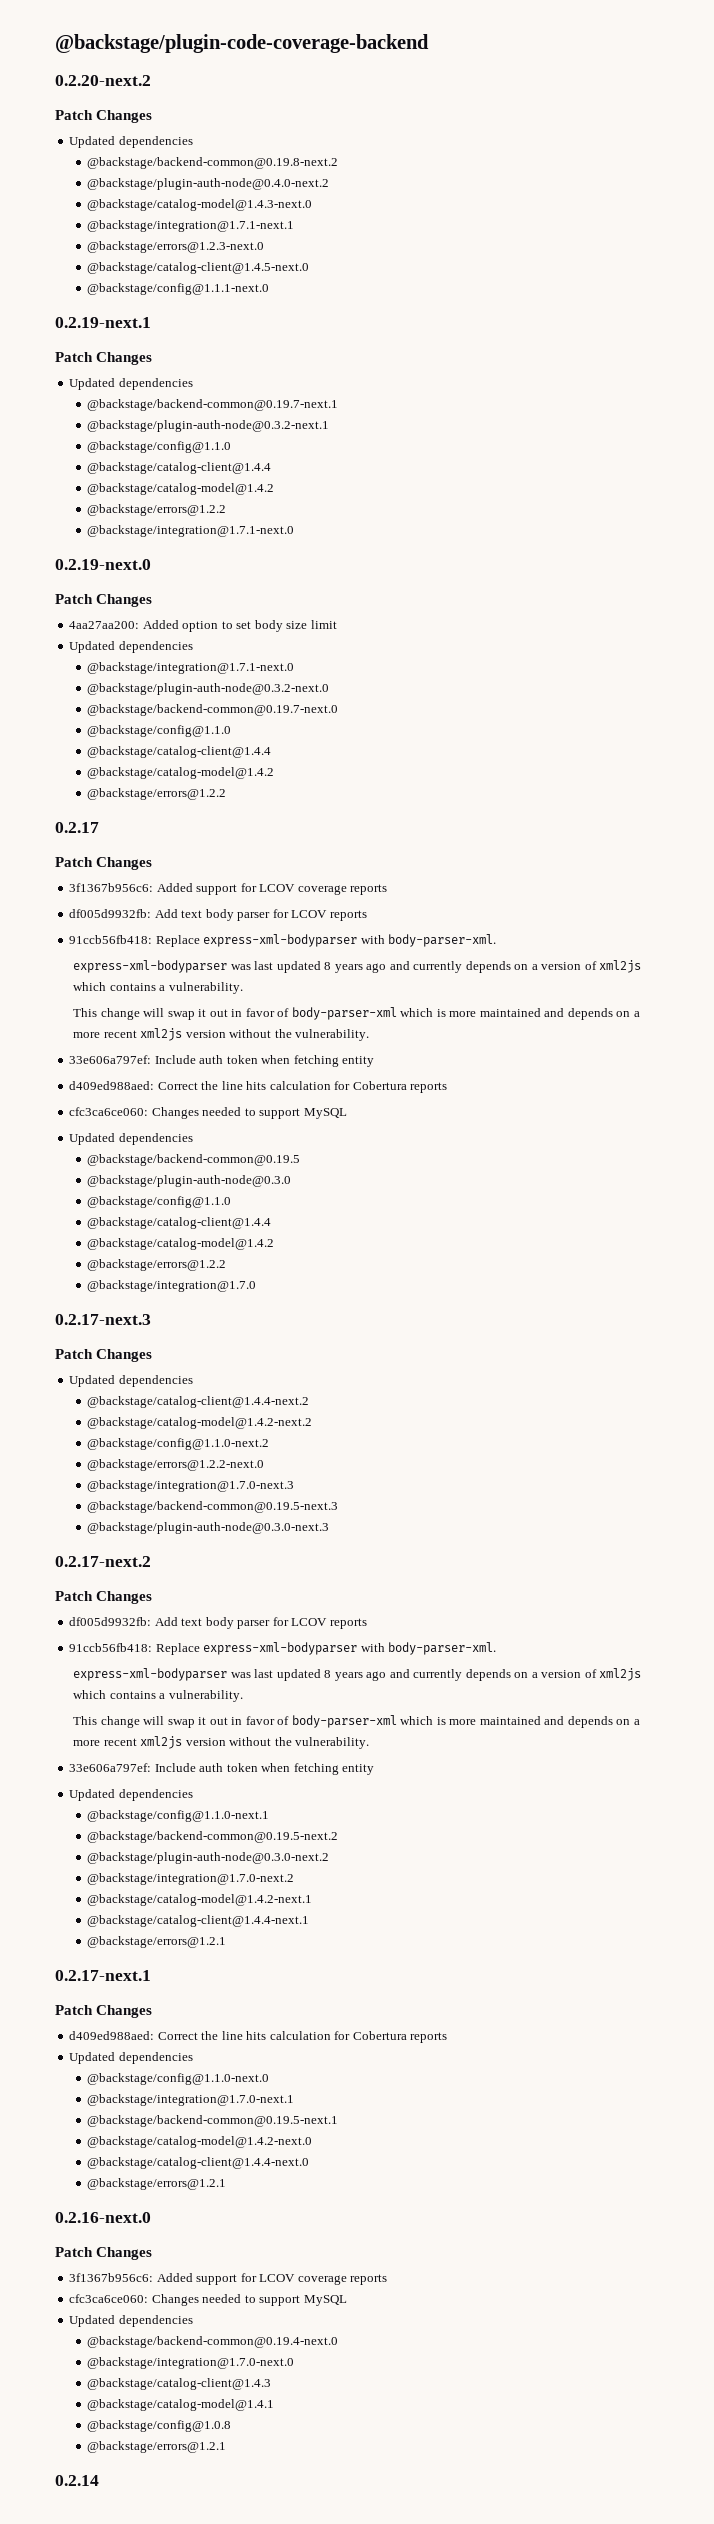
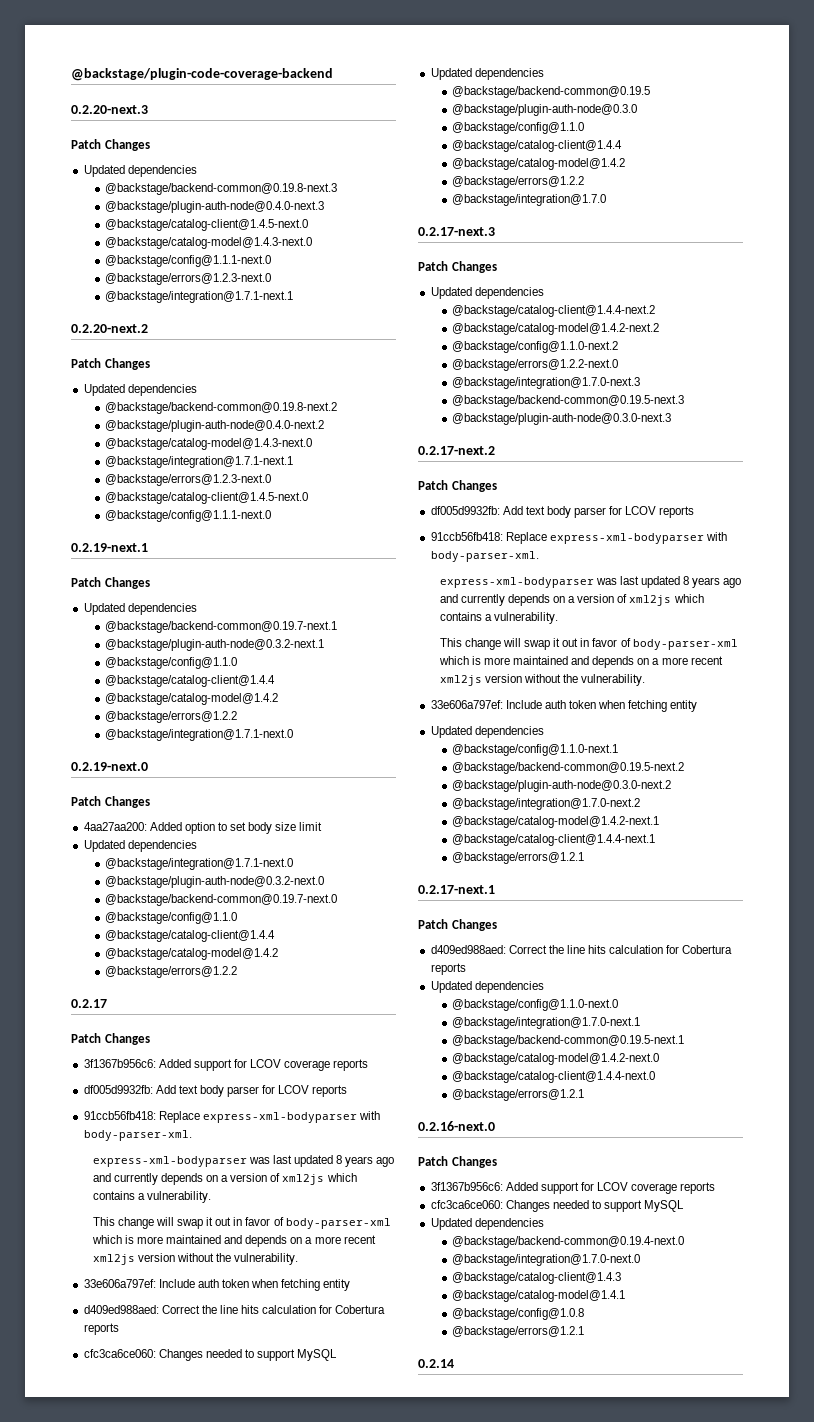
(429, 43) none -> [71,105,148,114] [71,139,150,151] [83,165,197,177] [105,183,338,195] [105,201,325,213] [105,219,309,231] [105,237,313,249] [105,255,272,267] [105,273,272,285] [105,291,294,303] // 0.2.20-next.3 // Patch Changes // Updated dependencies // @backstage/backend-common@0.19.8-next.3 // @backstage/plugin-auth-node@0.4.0-next.3 // @backstage/catalog-client@1.4.5-next.0 // @backstage/catalog-model@1.4.3-next.0 // @backstage/config@1.1.1-next.0 // @backstage/errors@1.2.3-next.0 // @backstage/integration@1.7.1-next.1

